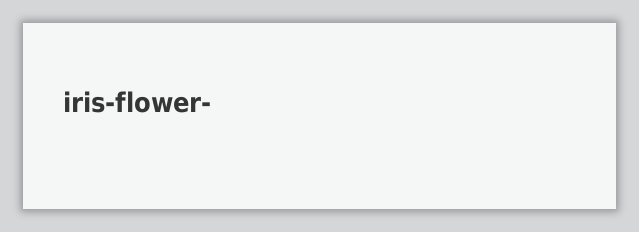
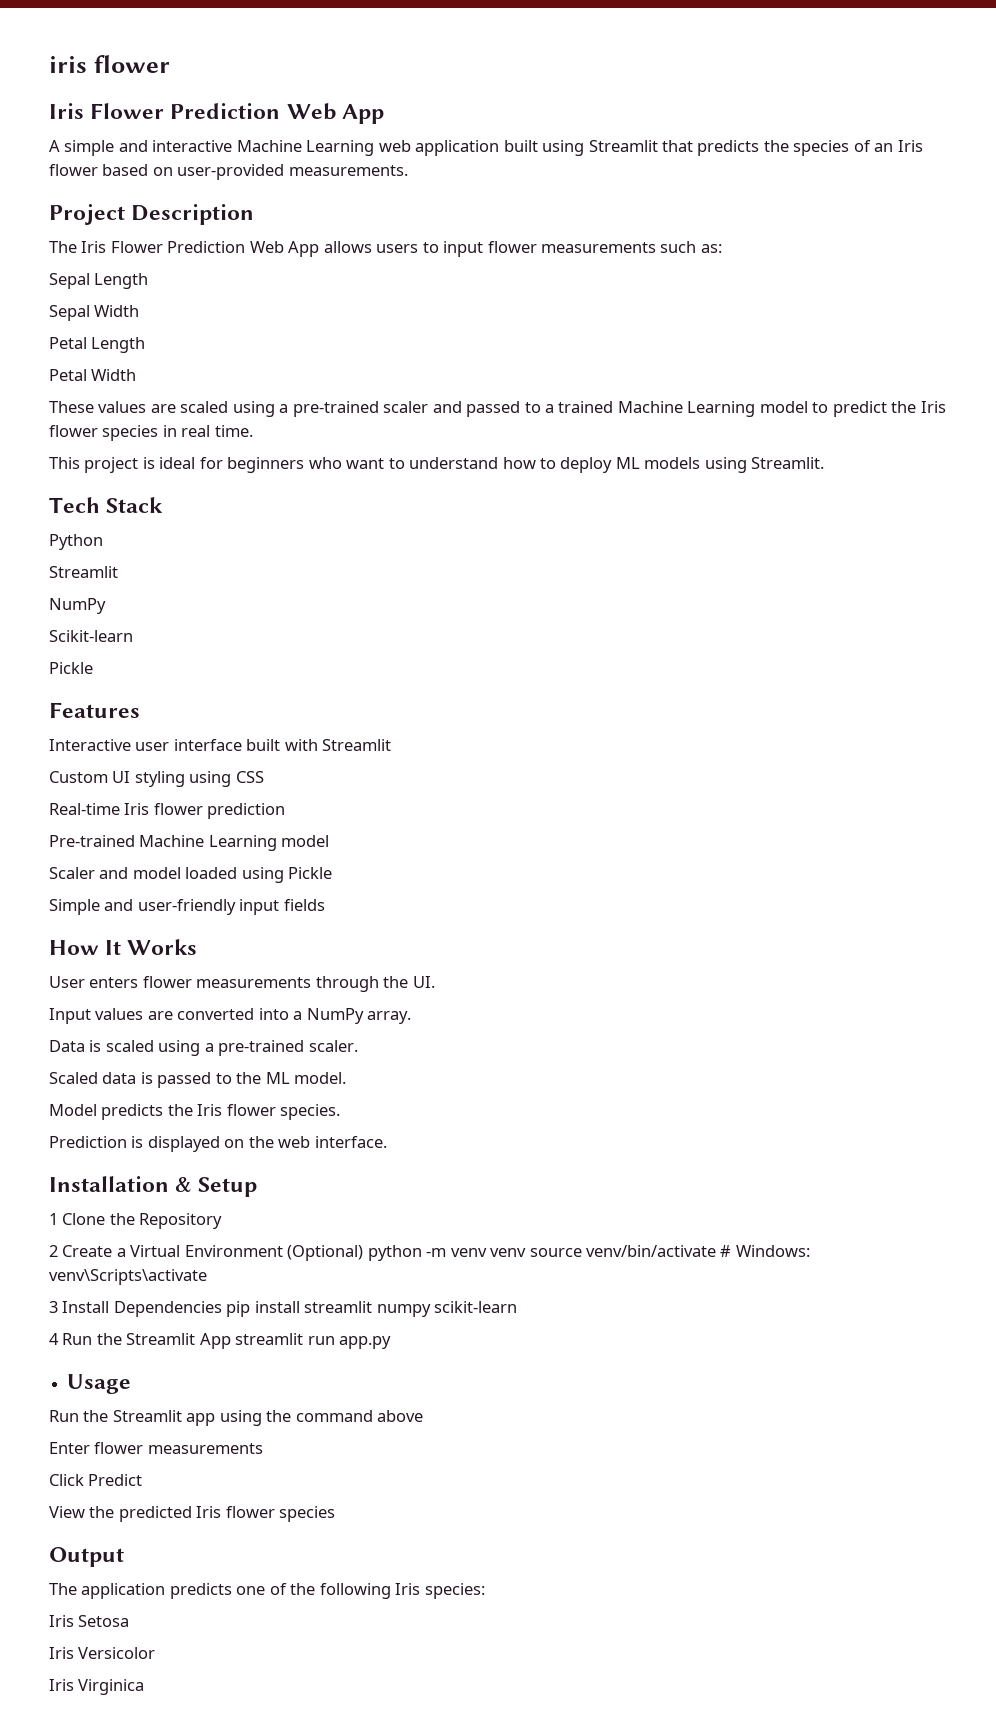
[63,91,211,113] iris-flower- -> [49,55,170,73] [49,103,384,124] [49,140,923,156] [49,164,408,180] [49,204,255,225] [49,241,722,257] [49,273,149,289] [49,305,140,321] [49,337,146,353] [49,369,137,381] [49,401,946,417] [49,425,253,441] [49,457,825,473] [49,497,164,513] [49,534,103,550] [49,566,118,578] [49,598,106,614] [49,630,133,642] [49,662,93,674] [49,702,140,718] [49,739,392,751] [49,771,264,787] [49,803,286,819] [49,835,330,851] [49,867,333,883] [49,899,325,915] [49,939,198,955] [49,976,435,992] [49,1008,412,1024] [49,1040,358,1056] [49,1072,347,1088] [49,1104,341,1120] [49,1136,387,1152] [49,1176,258,1197] [49,1213,223,1229] [49,1245,810,1261] [49,1269,207,1285] [49,1301,518,1317] [49,1333,392,1349] [67,1374,132,1394] [49,1410,424,1426] [49,1442,263,1454] [49,1474,143,1486] [49,1506,336,1522] [49,1547,124,1567] [49,1583,485,1599] [49,1615,130,1627] [49,1647,156,1659] [49,1679,145,1695] iris flower // Iris Flower Prediction Web App // A simple and interactive Machine Learning web application built using Streamlit that predicts the species of an Iris flower based on user-provided measurements. // Project Description // The Iris Flower Prediction Web App allows users to input flower measurements such as: // Sepal Length // Sepal Width // Petal Length // Petal Width // These values are scaled using a pre-trained scaler and passed to a trained Machine Learning model to predict the Iris flower species in real time. // This project is ideal for beginners who want to understand how to deploy ML models using Streamlit. // Tech Stack // Python // Streamlit // NumPy // Scikit-learn // Pickle // Features // Interactive user interface built with Streamlit // Custom UI styling using CSS // Real-time Iris flower prediction // Pre-trained Machine Learning model // Scaler and model loaded using Pickle // Simple and user-friendly input fields // How It Works // User enters flower measurements through the UI. // Input values are converted into a NumPy array. // Data is scaled using a pre-trained scaler. // Scaled data is passed to the ML model. // Model predicts the Iris flower species. // Prediction is displayed on the web interface. // Installation & Setup // 1 Clone the Repository // 2 Create a Virtual Environment (Optional) python -m venv venv source venv/bin/activate # Windows: venv\Scripts\activate // 3 Install Dependencies pip install streamlit numpy scikit-learn // 4 Run the Streamlit App streamlit run app.py // Usage // Run the Streamlit app using the command above // Enter flower measurements // Click Predict // View the predicted Iris flower species // Output // The application predicts one of the following Iris species: // Iris Setosa // Iris Versicolor // Iris Virginica

